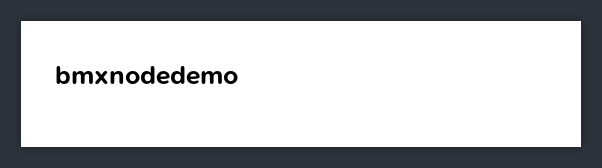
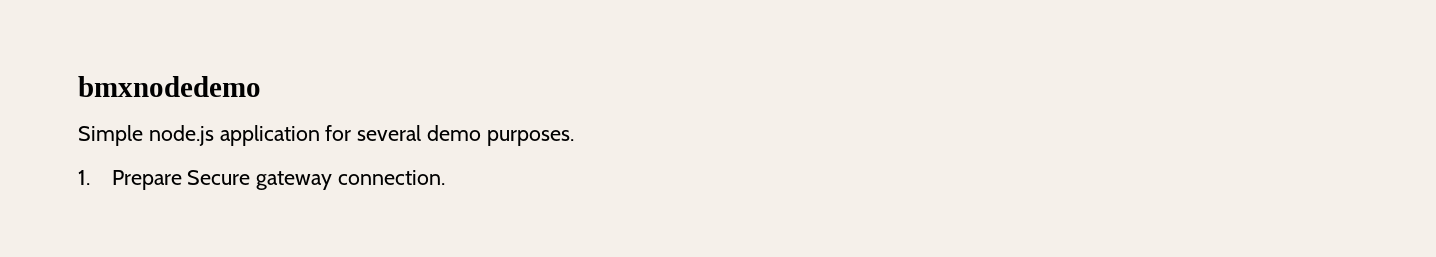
(238, 75) none -> [78,125,574,146] [78,170,445,190] // Simple node.js application for several demo purposes. // 1. Prepare Secure gateway connection.

